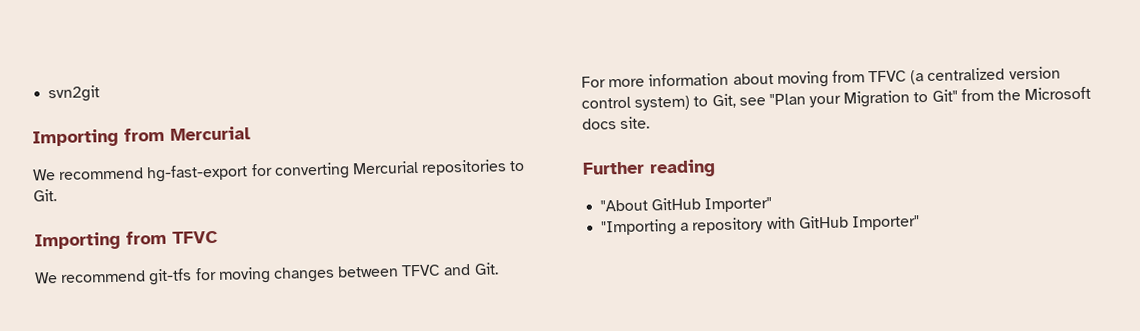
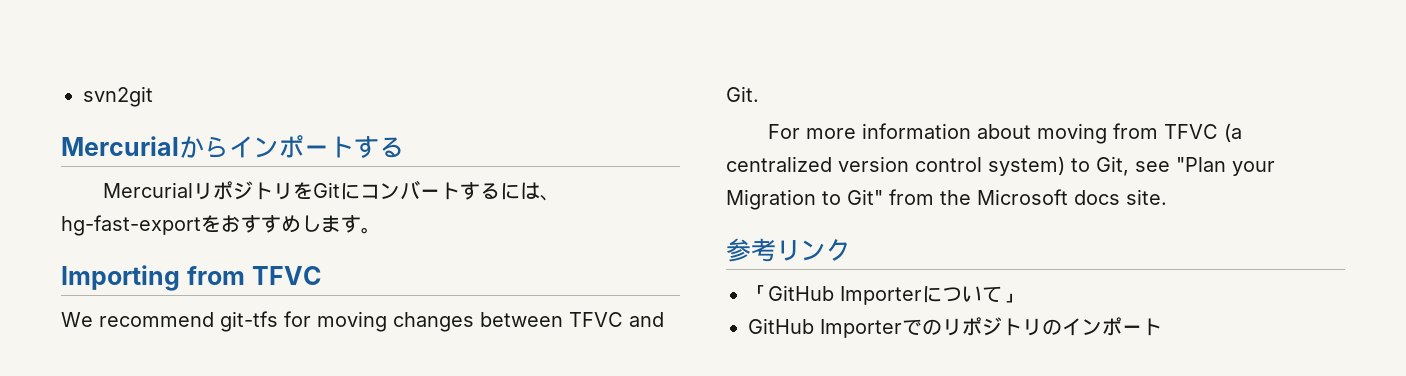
[32,126,251,148] [32,159,526,183] [33,189,57,202] Importing from Mercurial // We recommend hg-fast-export for converting Mercurial repositories to Git. -> [61,135,404,159] [103,180,561,201] [61,215,381,236] Mercurialからインポートする // MercurialリポジトリをGitにコンバートするには、hg-fast-exportをおすすめします。
[582,159,716,178] [600,197,773,213] [601,215,920,237] Further reading // "About GitHub Importer" // "Importing a repository with GitHub Importer" -> [726,238,851,262] [748,285,1022,305] [748,317,1162,338] 参考リンク // 「GitHub Importerについて」 // GitHub Importerでのリポジトリのインポート

